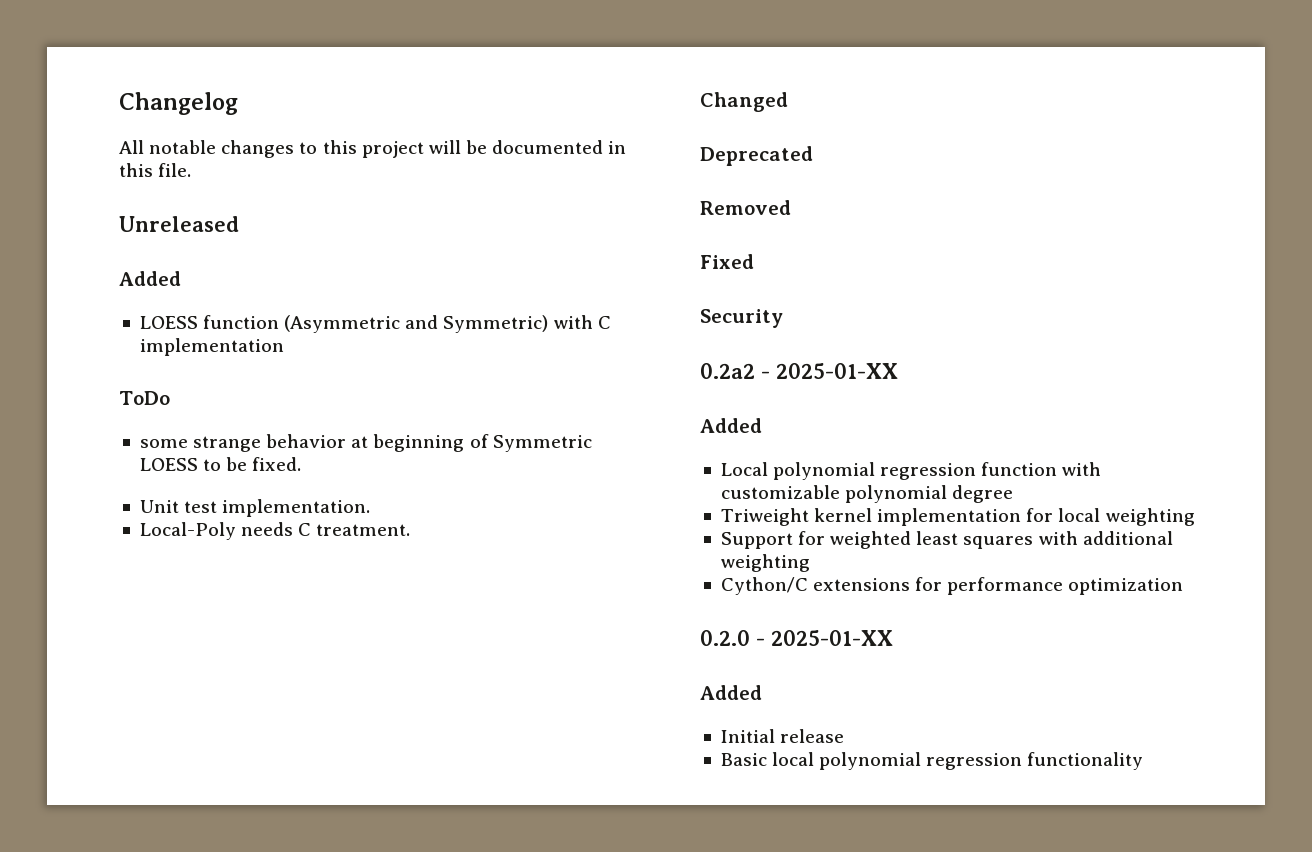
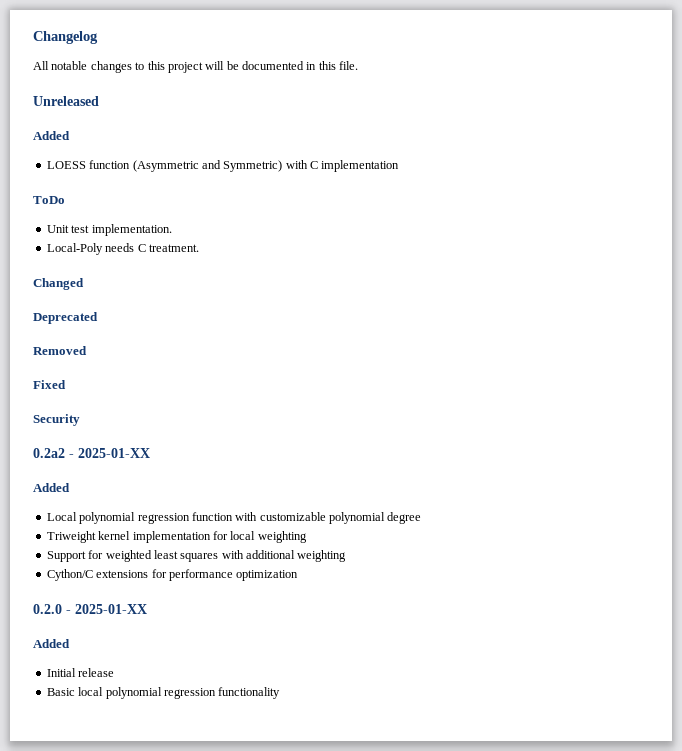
[139,434,592,452] [139,457,302,471] // some strange behavior at beginning of Symmetric LOESS to be fixed. -> (65, 200) none

